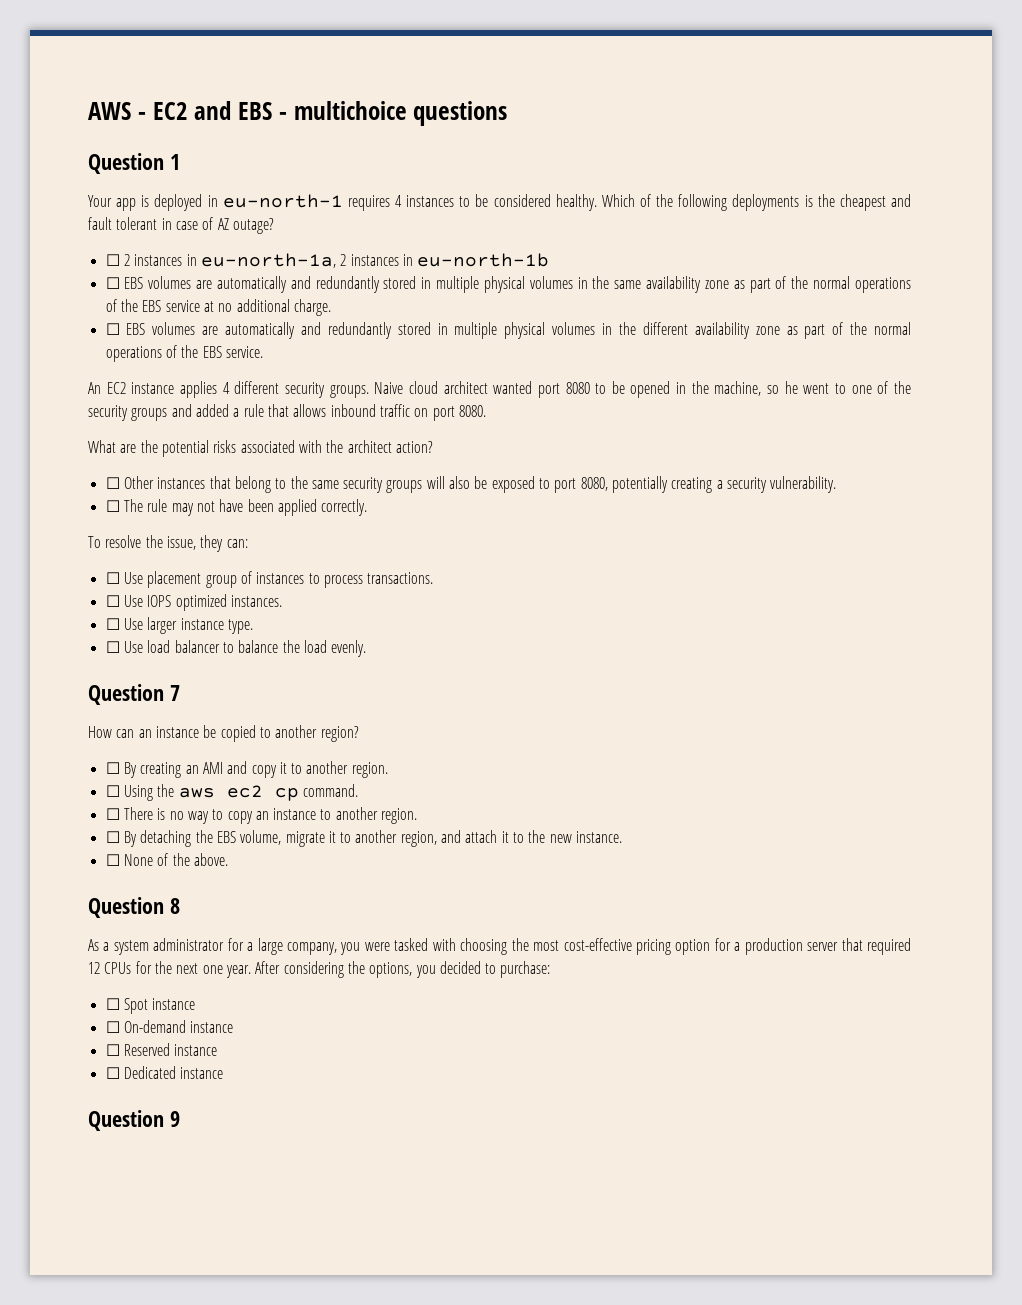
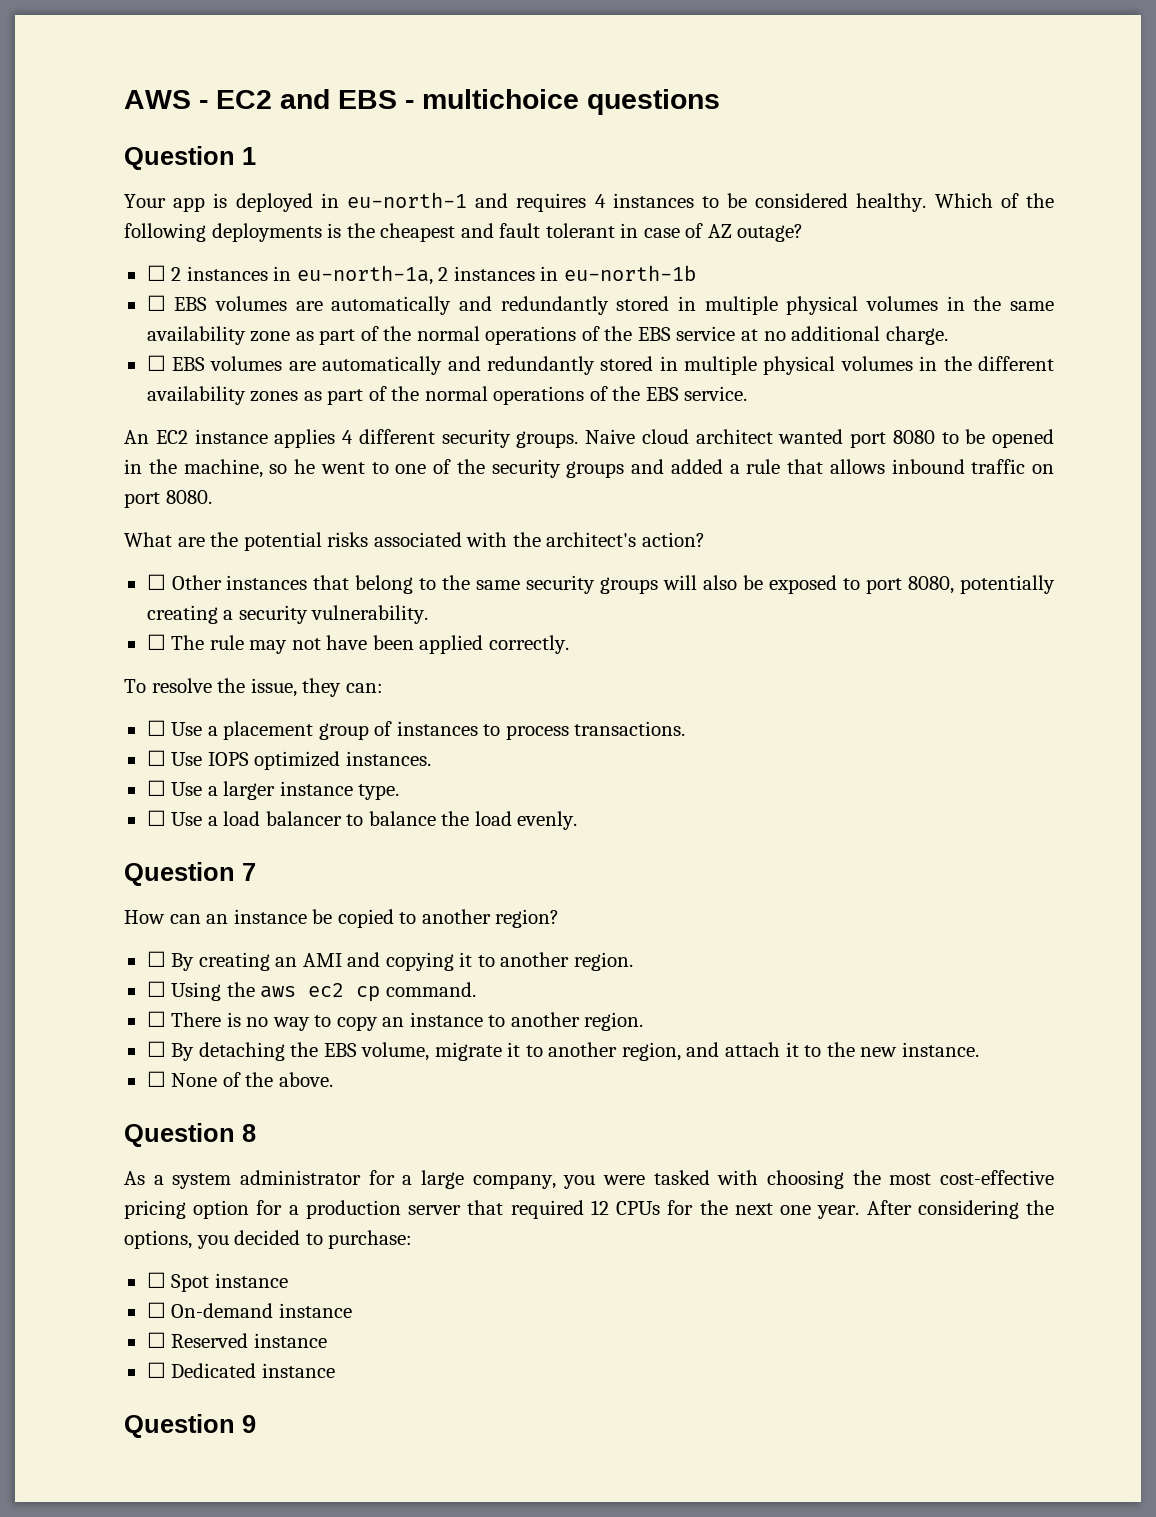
(343, 201) none -> [475,193,509,208] and
[755,326,780,335] zone -> [250,391,299,402] zones
[347,440,392,453] architect -> [546,532,637,547] architect's
(143, 578) none -> [207,726,218,736] a
(143, 624) none -> [207,786,218,796] a
(143, 647) none -> [207,816,218,826] a
[251,765,277,778] copy -> [385,952,454,971] copying

